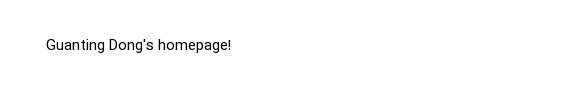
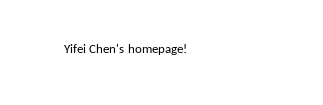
[46,39,155,53] Guanting Dong's -> [64,44,125,53] Yifei Chen's

